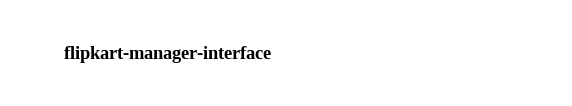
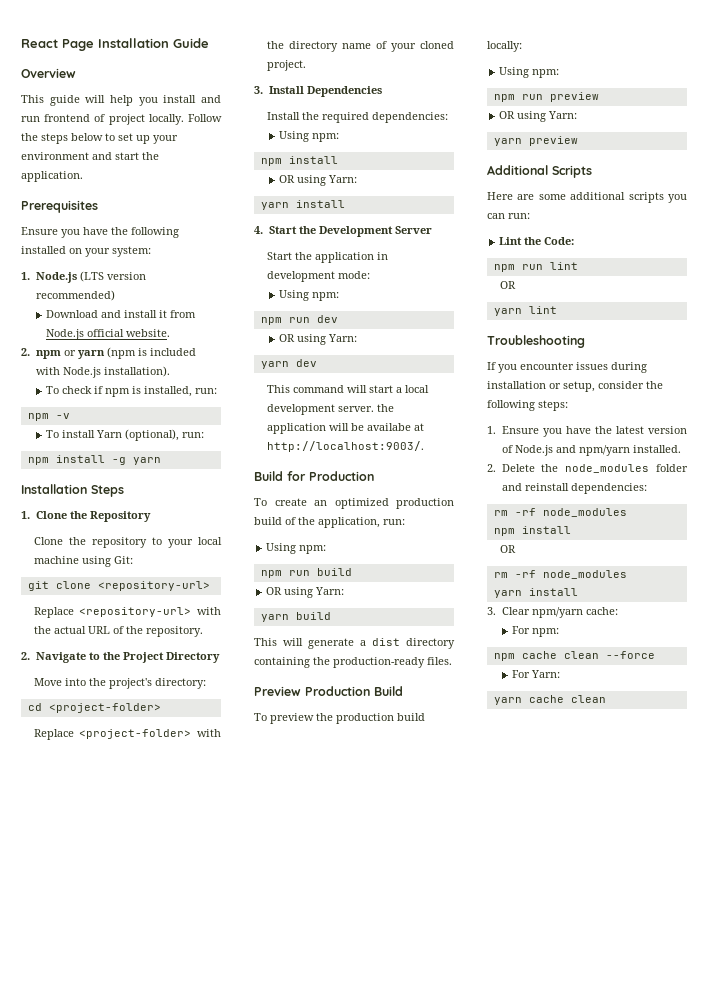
[64,46,271,63] flipkart-manager-interface -> [21,38,209,51] [21,68,76,78] [21,95,221,106] [21,114,222,125] [21,133,178,144] [21,152,159,160] [21,171,83,182] [21,200,98,213] [21,227,179,238] [21,246,151,257] [21,271,146,283] [35,290,115,301] [45,310,196,318] [45,329,170,340] [21,347,196,359] [35,366,170,378] [45,386,217,397] [27,413,70,421] [45,429,204,441] [27,455,161,465] [21,484,124,497] [21,511,151,522] [33,537,222,548] [33,556,133,567] [27,581,210,591] [33,607,221,618] [33,626,203,637] [21,652,220,663] [33,678,206,689] [27,703,161,713] [33,729,221,740] [266,41,454,52] [266,60,306,71] [254,86,382,97] [266,112,448,123] [278,131,339,142] [260,156,338,166] [278,175,357,186] [260,200,345,210] [254,226,432,237] [266,252,388,263] [266,271,370,282] [278,290,339,301] [260,315,338,325] [278,334,357,345] [260,359,317,369] [266,385,429,393] [266,404,394,415] [266,423,424,434] [266,441,424,452] [254,471,374,481] [254,498,454,509] [254,517,405,528] [266,543,327,554] [260,568,352,578] [266,587,345,598] [260,612,331,622] [254,638,455,649] [254,657,452,668] [254,686,403,696] [254,713,425,724] [487,41,522,52] [499,67,560,78] [493,92,599,102] [499,111,578,122] [493,136,578,146] [487,165,592,178] [487,192,687,203] [487,213,530,219] [499,237,575,245] [493,262,578,272] [499,281,516,289] [493,306,557,316] [487,335,585,348] [487,362,647,373] [487,381,663,392] [487,400,568,411] [487,426,687,437] [501,445,681,456] [487,464,688,473] [501,483,647,494] [493,508,627,517] [493,526,571,536] [499,545,516,553] [493,570,627,579] [493,588,578,598] [487,607,618,618] [511,626,559,637] [493,651,655,661] [511,670,560,678] [493,695,606,705] React Page Installation Guide // Overview // This guide will help you install and run frontend of project locally. Follow the steps below to set up your environment and start the application. // Prerequisites // Ensure you have the following installed on your system: // 1. Node.js (LTS version recommended) // Download and install it from Node.js official website. // 2. npm or yarn (npm is included with Node.js installation). // To check if npm is installed, run: // npm -v // To install Yarn (optional), run: // npm install -g yarn // Installation Steps // 1. Clone the Repository // Clone the repository to your local machine using Git: // git clone <repository-url> // Replace <repository-url> with the actual URL of the repository. // 2. Navigate to the Project Directory // Move into the project's directory: // cd <project-folder> // Replace <project-folder> with the directory name of your cloned project. // 3. Install Dependencies // Install the required dependencies: // Using npm: // npm install // OR using Yarn: // yarn install // 4. Start the Development Server // Start the application in development mode: // Using npm: // npm run dev // OR using Yarn: // yarn dev // This command will start a local development server. the application will be availabe at http://localhost:9003/. // Build for Production // To create an optimized production build of the application, run: // Using npm: // npm run build // OR using Yarn: // yarn build // This will generate a dist directory containing the production-ready files. // Preview Production Build // To preview the production build locally: // Using npm: // npm run preview // OR using Yarn: // yarn preview // Additional Scripts // Here are some additional scripts you can run: // Lint the Code: // npm run lint // OR // yarn lint // Troubleshooting // If you encounter issues during installation or setup, consider the following steps: // 1. Ensure you have the latest version of Node.js and npm/yarn installed. // 2. Delete the node_modules folder and reinstall dependencies: // rm -rf node_modules // npm install // OR // rm -rf node_modules // yarn install // 3. Clear npm/yarn cache: // For npm: // npm cache clean --force // For Yarn: // yarn cache clean

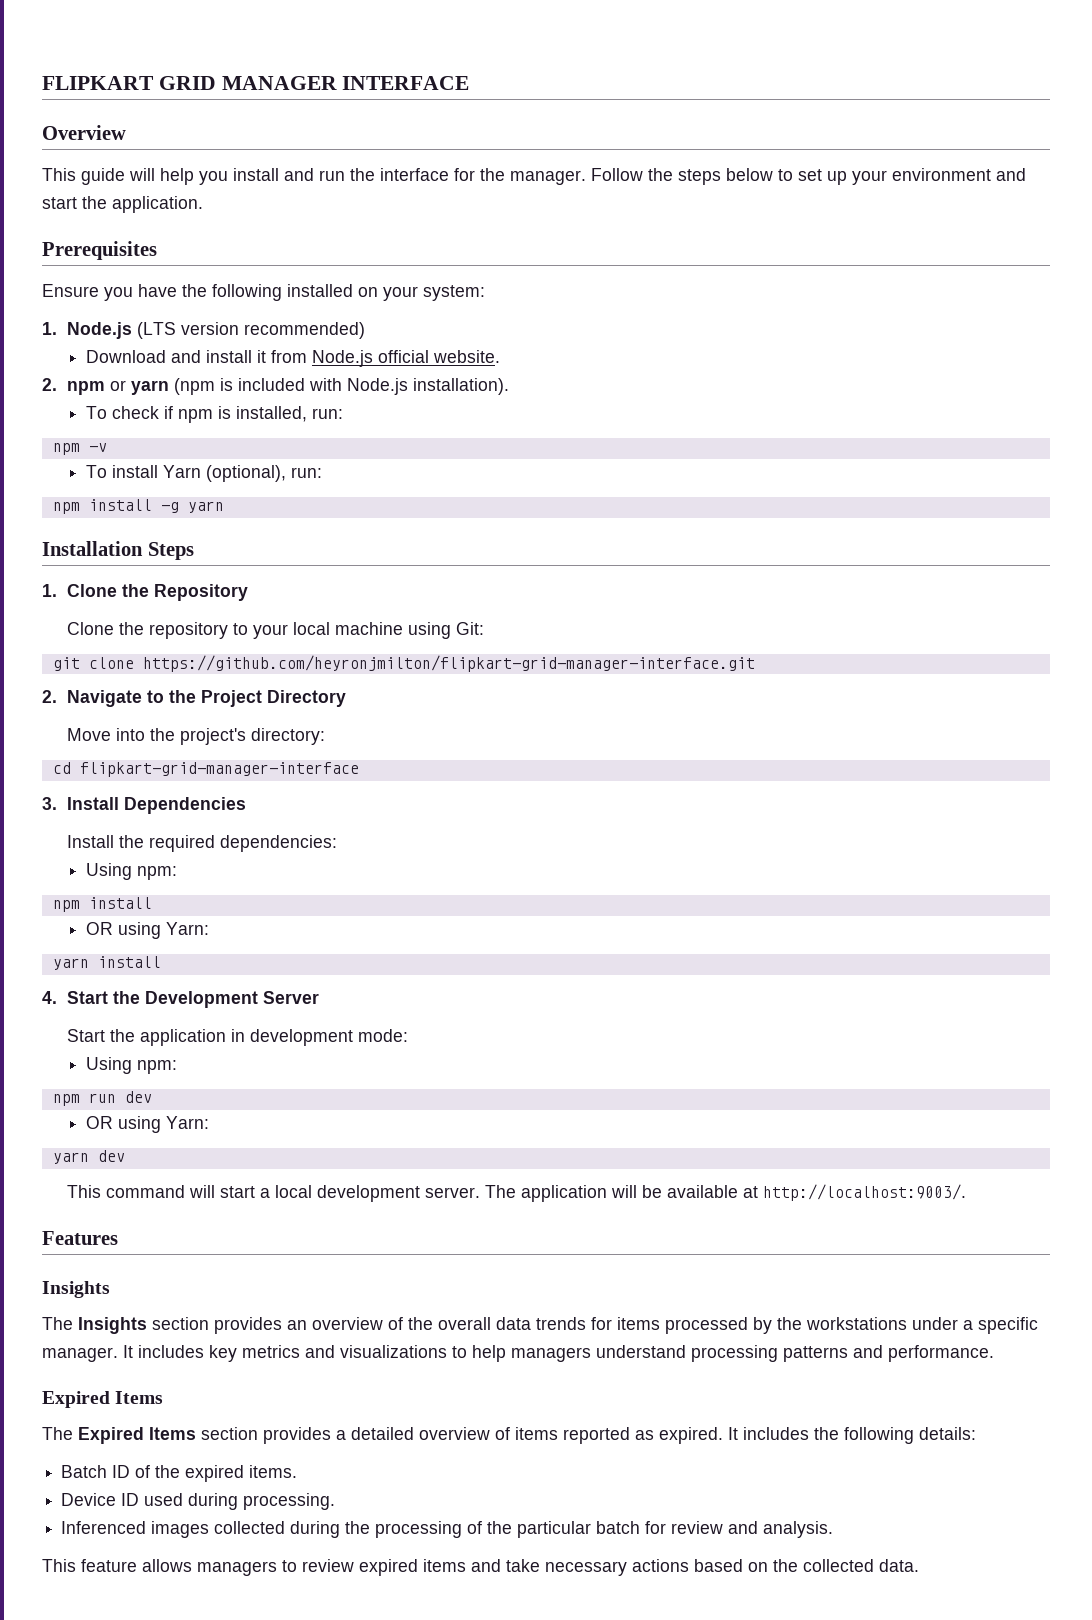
[21,38,209,51] React Page Installation Guide -> [42,76,470,90] FLIPKART GRID MANAGER INTERFACE
[44,114,184,125] frontend of project locally. -> [350,168,586,185] the interface for the manager.
[97,581,210,591] [33,607,221,618] [33,626,203,637] <repository-url> // Replace <repository-url> with the actual URL of the repository. -> [142,655,755,672] https://github.com/heyronjmilton/flipkart-grid-manager-interface.git
[48,703,161,713] [33,729,221,740] [266,41,454,52] [266,60,306,71] <project-folder> // Replace <project-folder> with the directory name of your cloned project. -> [79,762,359,777] flipkart-grid-manager-interface
[376,404,394,412] the -> [484,1185,516,1198] The
[366,423,411,431] availabe -> [666,1185,738,1198] available
[254,471,374,481] [254,498,454,509] [254,517,405,528] [266,543,327,554] [260,568,352,578] [266,587,345,598] [260,612,331,622] [254,638,455,649] [254,657,452,668] [254,686,403,696] [254,713,425,724] [487,41,522,52] [499,67,560,78] [493,92,599,102] [499,111,578,122] [493,136,578,146] [487,165,592,178] [487,192,687,203] [487,213,530,219] [499,237,575,245] [493,262,578,272] [499,281,516,289] [493,306,557,316] [487,335,585,348] [487,362,647,373] [487,381,663,392] [487,400,568,411] [487,426,687,437] [501,445,681,456] [487,464,688,473] [501,483,647,494] [493,508,627,517] [493,526,571,536] [499,545,516,553] [493,570,627,579] [493,588,578,598] [487,607,618,618] [511,626,559,637] [493,651,655,661] [511,670,560,678] [493,695,606,705] Build for Production // To create an optimized production build of the application, run: // Using npm: // npm run build // OR using Yarn: // yarn build // This will generate a dist directory containing the production-ready files. // Preview Production Build // To preview the production build locally: // Using npm: // npm run preview // OR using Yarn: // yarn preview // Additional Scripts // Here are some additional scripts you can run: // Lint the Code: // npm run lint // OR // yarn lint // Troubleshooting // If you encounter issues during installation or setup, consider the following steps: // 1. Ensure you have the latest version of Node.js and npm/yarn installed. // 2. Delete the node_modules folder and reinstall dependencies: // rm -rf node_modules // npm install // OR // rm -rf node_modules // yarn install // 3. Clear npm/yarn cache: // For npm: // npm cache clean --force // For Yarn: // yarn cache clean -> [42,1231,118,1245] [42,1281,110,1298] [42,1317,1038,1334] [42,1345,994,1362] [42,1391,164,1408] [42,1427,976,1444] [61,1465,298,1482] [61,1493,336,1510] [61,1521,834,1538] [42,1559,919,1576] Features // Insights // The Insights section provides an overview of the overall data trends for items processed by the workstations under a specific manager. It includes key metrics and visualizations to help managers understand processing patterns and performance. // Expired Items // The Expired Items section provides a detailed overview of items reported as expired. It includes the following details: // Batch ID of the expired items. // Device ID used during processing. // Inferenced images collected during the processing of the particular batch for review and analysis. // This feature allows managers to review expired items and take necessary actions based on the collected data.

